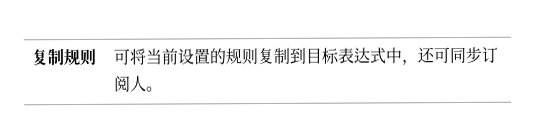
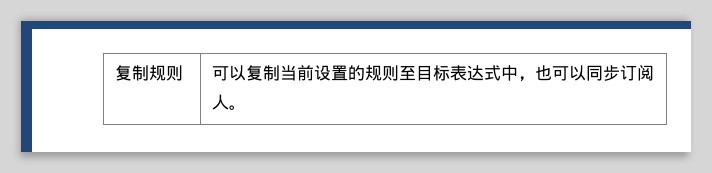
[128,48,146,65] 将 -> [229,65,281,81] 以复制
[256,47,306,65] 复制到 -> [399,66,417,81] 至
[416,47,450,64] 还可 -> [535,65,587,81] 也可以

